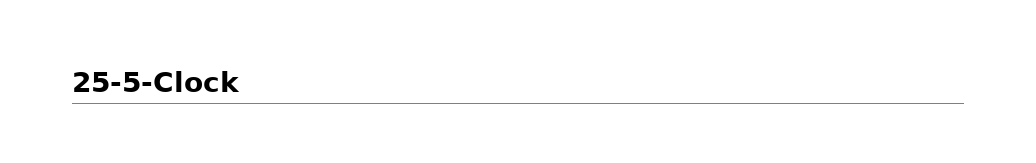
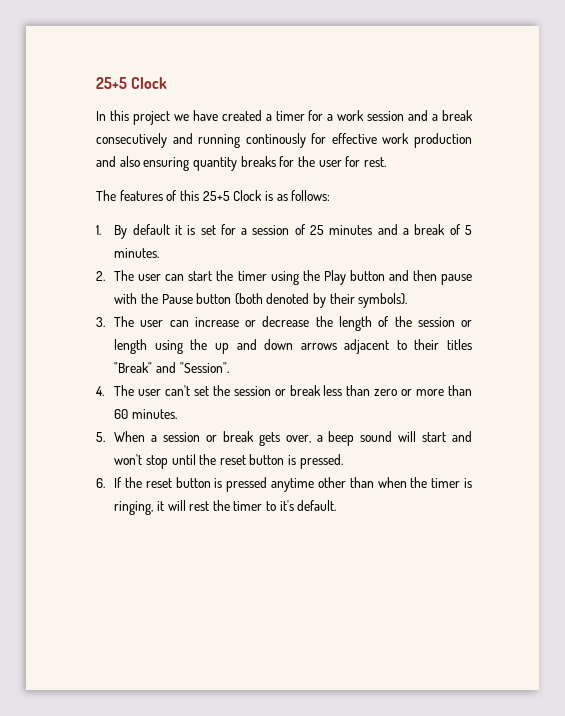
[72,71,240,92] 25-5-Clock -> [96,77,168,89] [96,110,473,125] [96,133,472,148] [96,156,386,171] [96,190,331,201] [96,224,473,239] [114,248,160,258] [96,270,473,285] [114,293,408,308] [96,316,473,331] [114,339,472,354] [114,362,229,373] [96,385,472,396] [114,409,177,419] [96,431,472,446] [114,454,343,469] [96,477,472,492] [114,500,337,515] 25+5 Clock // In this project we have created a timer for a work session and a break consecutively and running continously for effective work production and also ensuring quantity breaks for the user for rest. // The features of this 25+5 Clock is as follows: // 1. By default it is set for a session of 25 minutes and a break of 5 minutes. // 2. The user can start the timer using the Play button and then pause with the Pause button (both denoted by their symbols). // 3. The user can increase or decrease the length of the session or length using the up and down arrows adjacent to their titles "Break" and "Session". // 4. The user can't set the session or break less than zero or more than 60 minutes. // 5. When a session or break gets over, a beep sound will start and won't stop until the reset button is pressed. // 6. If the reset button is pressed anytime other than when the timer is ringing, it will rest the timer to it's default.

